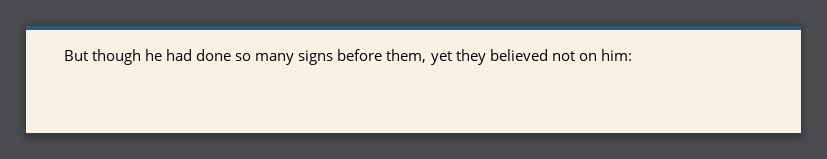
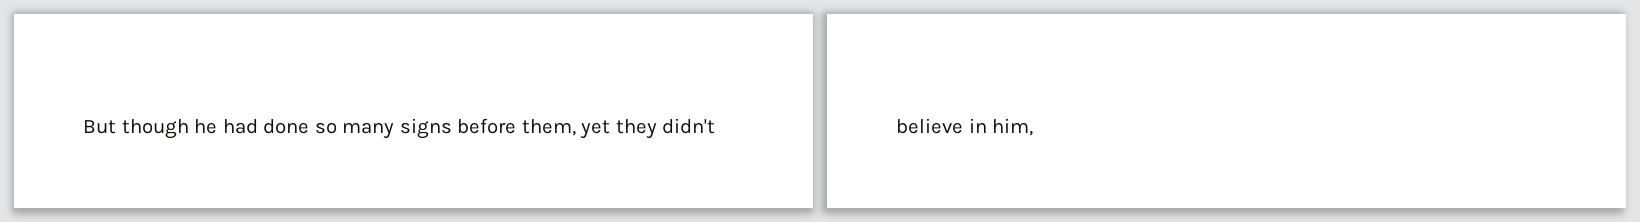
[489,49,632,61] believed not on him: -> [662,118,1034,136] didn't believe in him,

